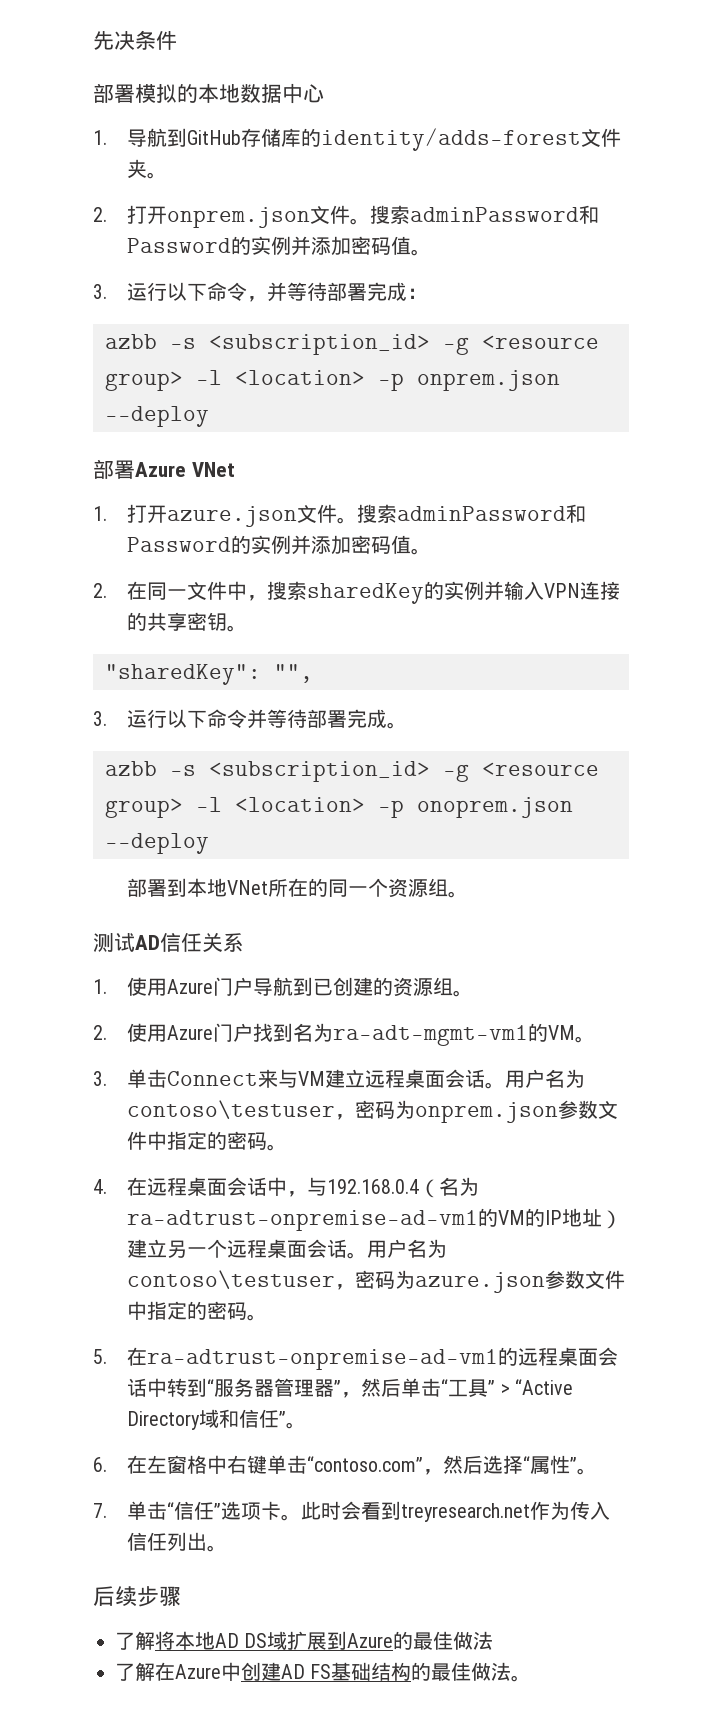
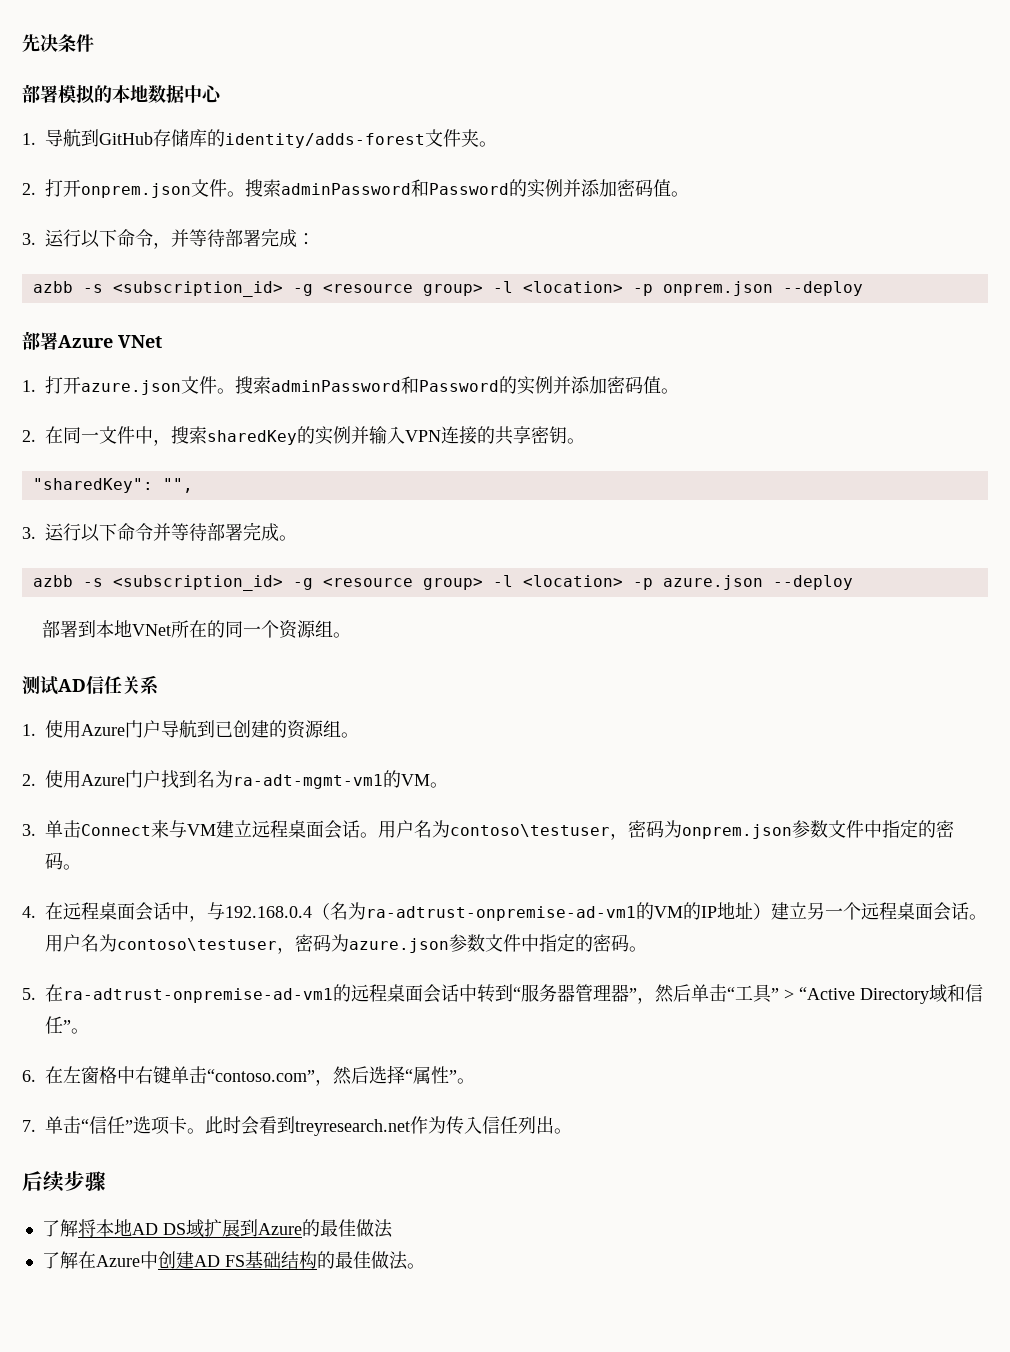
[417,797,573,818] onoprem.json -> [662,575,763,590] azure.json

